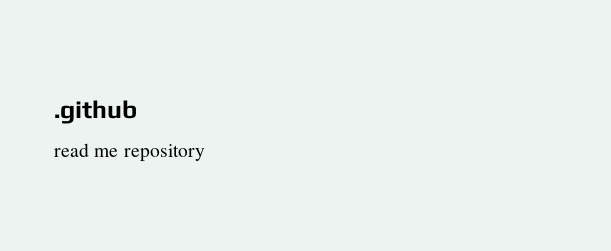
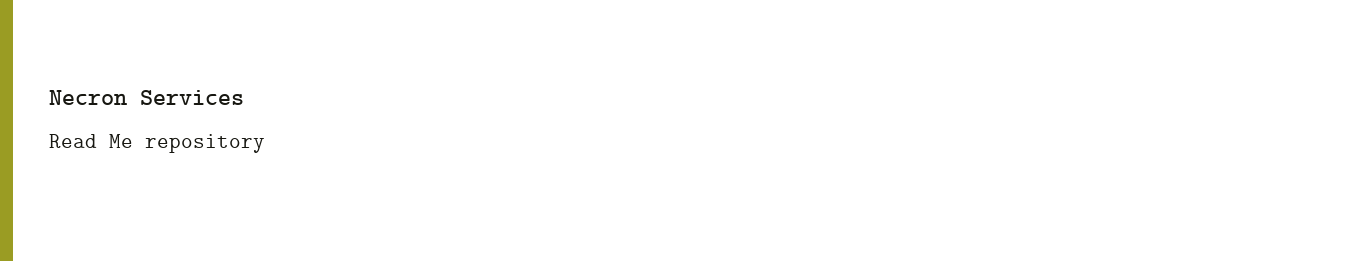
[54,100,137,124] [54,143,119,157] .github // read me -> [49,90,244,105] [49,134,133,148] Necron Services // Read Me

